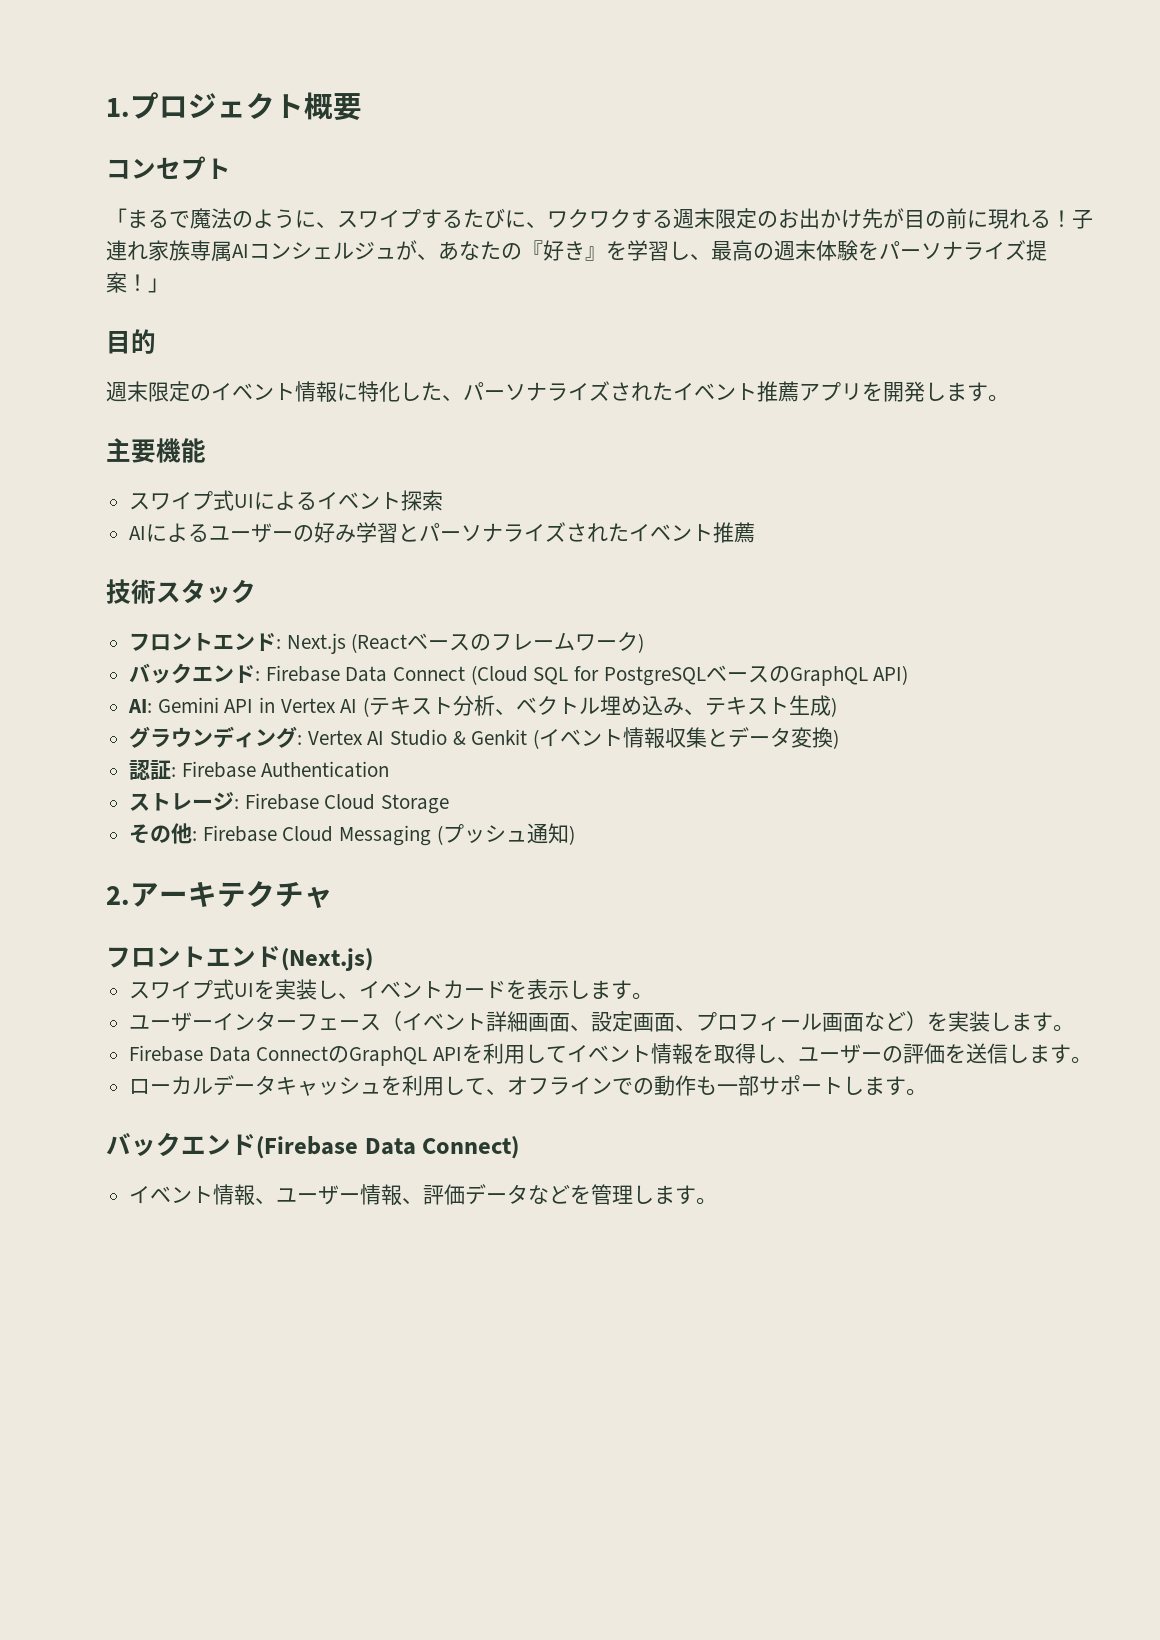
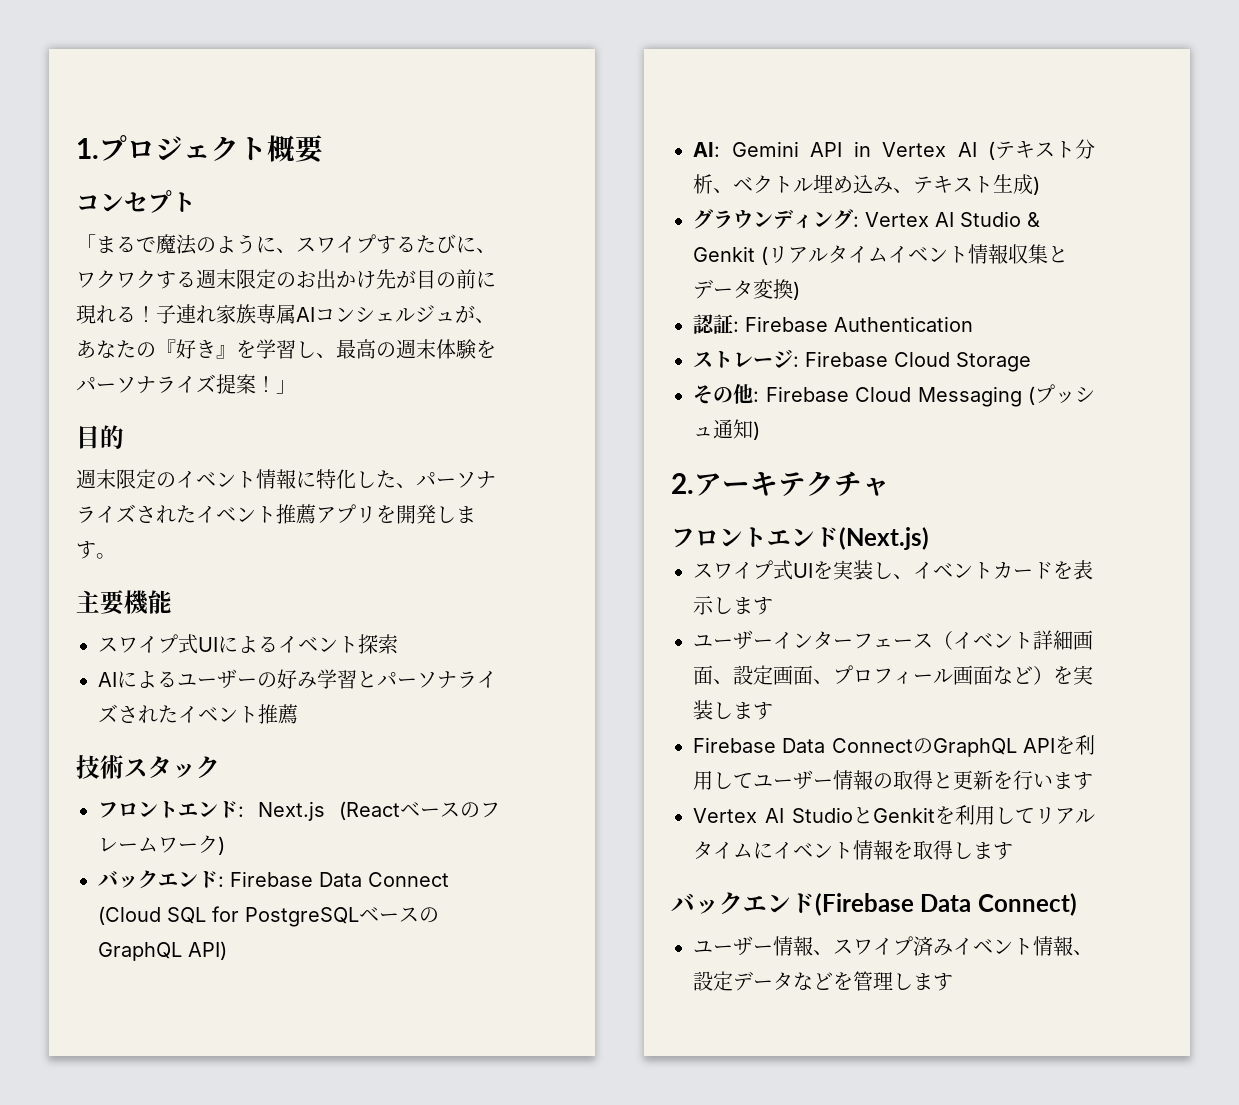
(540, 739) none -> [768,245,888,263] リアルタイム
[632,992,654,1000] 。 -> (773, 606) none
[1053,1024,1075,1032] 。 -> (773, 711) none
(568, 1054) none -> [753,770,1093,790] [693,805,1095,825] [693,841,773,859] ユーザー情報の取得と更新を行います // Vertex AI StudioとGenkitを利用してリアルタイムに
[777,1043,1093,1064] [129,1075,928,1096] 、ユーザーの評価を送信します。 // ローカルデータキャッシュを利用して、オフラインでの動作も一部サポートします。 -> [973,842,1013,860] ます
[129,1184,466,1206] イベント情報、ユーザー情報、評価 -> [693,936,1093,956] [693,971,733,991] ユーザー情報、スワイプ済みイベント情報、設定
[696,1197,718,1205] 。 -> (953, 982) none

